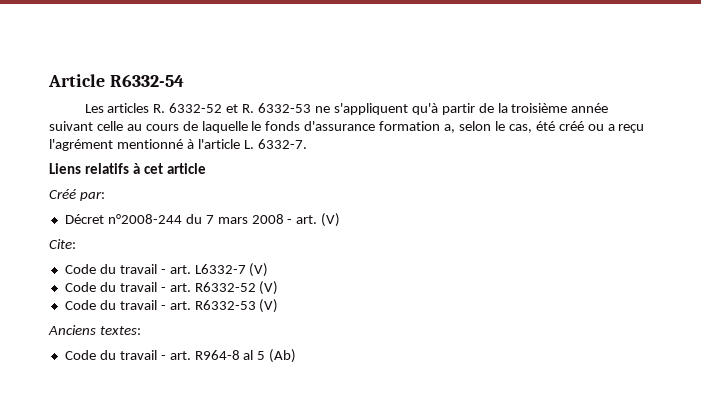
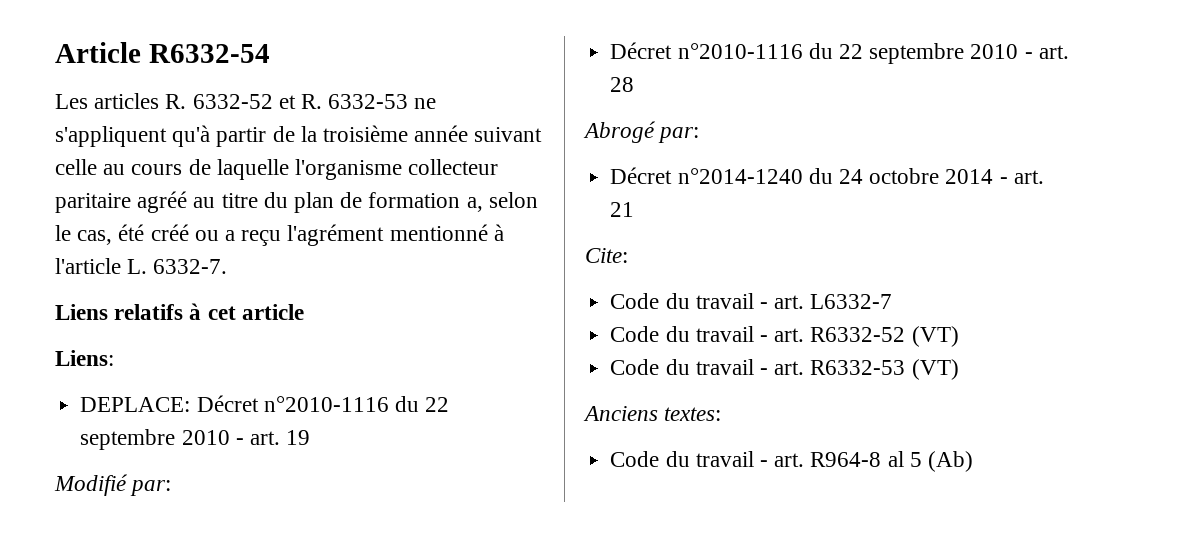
[251,121,376,131] le fonds d'assurance -> [295,159,499,180] [55,191,363,213] l'organisme collecteur paritaire agréé au titre du plan de
[49,189,105,201] [64,213,341,227] Créé par: // Décret n°2008-244 du 7 mars 2008 - art. (V) -> [55,350,114,366] [80,395,450,412] [80,429,311,450] [54,474,172,496] [610,42,1069,64] [610,77,635,92] [583,121,700,143] [610,167,1044,184] [610,202,635,217] Liens: // DEPLACE: Décret n°2010-1116 du 22 septembre 2010 - art. 19 // Modifié par: // Décret n°2010-1116 du 22 septembre 2010 - art. 28 // Abrogé par: // Décret n°2014-1240 du 24 octobre 2014 - art. 21
[249,263,269,277] (V) -> (893, 301) none
[259,281,279,295] (V) -> [911,326,959,347] (VT)
[259,299,279,313] (V) -> [911,359,959,380] (VT)

